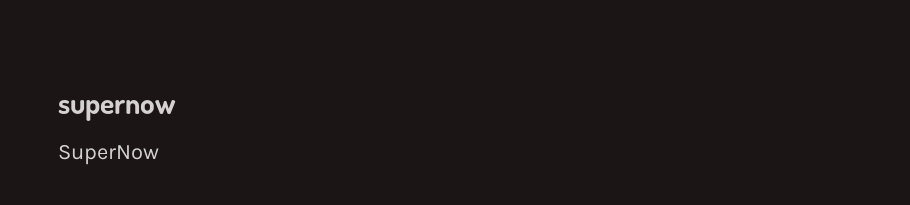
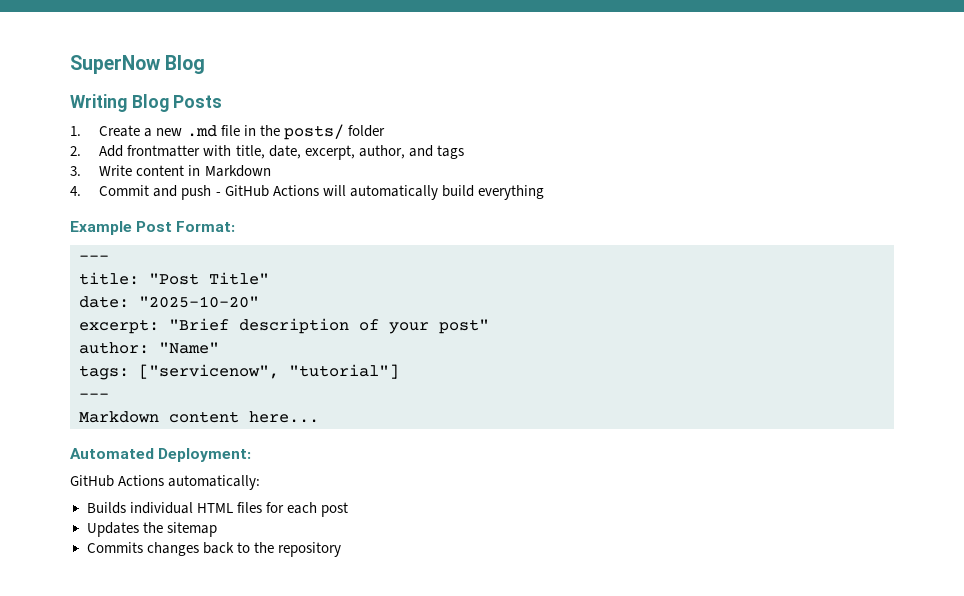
[58,100,176,121] [58,144,159,165] supernow // SuperNow -> [70,55,206,74] [70,94,223,112] [70,124,385,140] [70,145,464,160] [70,165,271,177] [70,185,544,200] [70,221,236,235] [79,255,109,261] [79,272,269,285] [79,296,259,308] [79,318,489,334] [79,342,219,354] [79,364,399,380] [79,393,109,399] [79,411,319,423] [70,448,252,462] [70,475,261,490] [86,502,348,517] [86,522,217,537] [86,542,341,557] SuperNow Blog // Writing Blog Posts // 1. Create a new .md file in the posts/ folder // 2. Add frontmatter with title, date, excerpt, author, and tags // 3. Write content in Markdown // 4. Commit and push - GitHub Actions will automatically build everything // Example Post Format: // --- // title: "Post Title" // date: "2025-10-20" // excerpt: "Brief description of your post" // author: "Name" // tags: ["servicenow", "tutorial"] // --- // Markdown content here... // Automated Deployment: // GitHub Actions automatically: // Builds individual HTML files for each post // Updates the sitemap // Commits changes back to the repository

